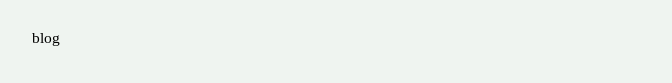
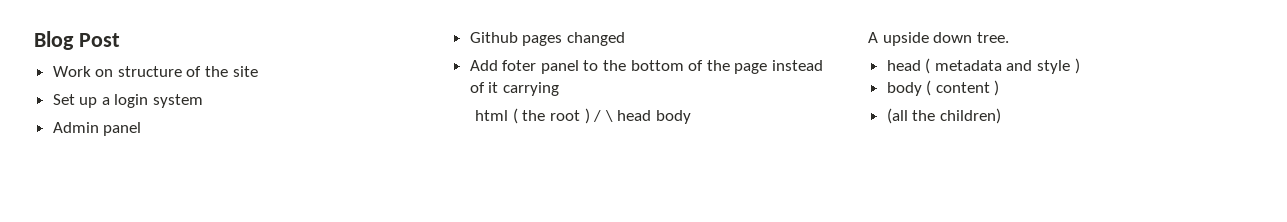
[32,33,60,46] blog -> [34,31,120,50] [52,66,258,77] [52,94,204,108] [52,122,142,136] [469,32,625,46] [469,60,824,74] [469,82,559,96] [475,108,691,124] [868,32,1009,46] [886,58,1080,74] [886,80,1000,96] [886,108,1001,124] Blog Post // Work on structure of the site // Set up a login system // Admin panel // Github pages changed // Add foter panel to the bottom of the page instead of it carrying // html ( the root ) / \ head body // A upside down tree. // head ( metadata and style ) // body ( content ) // (all the children)

